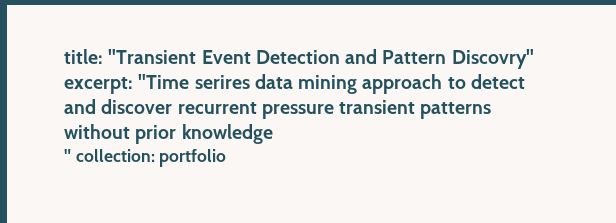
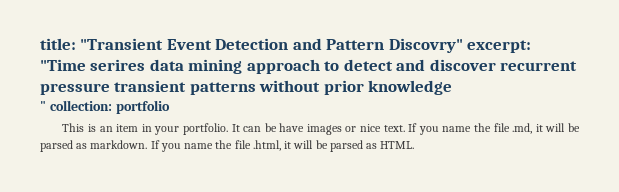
(227, 158) none -> [62,123,580,135] [40,140,415,152] // This is an item in your portfolio. It can be have images or nice text. If you name the file .md, it will be parsed as markdown. If you name the file .html, it will be parsed as HTML.

